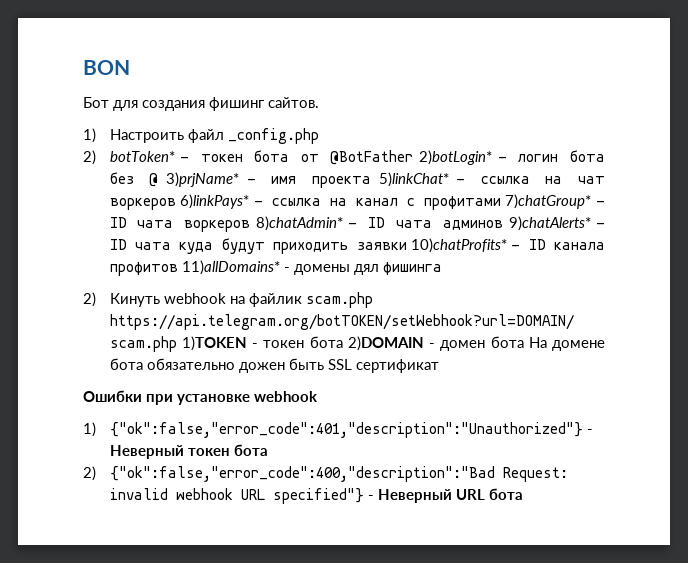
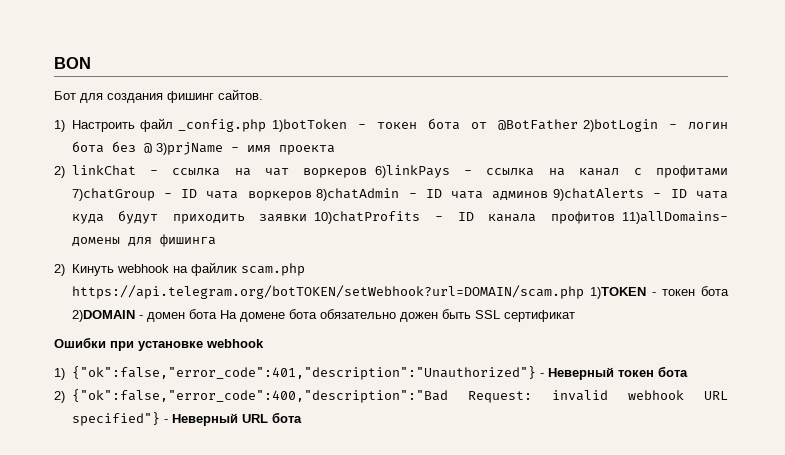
[83,150,175,165] // 2) botToken* -> [271,119,347,132] 1)botToken
[419,150,493,165] 2)botLogin* -> [583,119,659,132] 2)botLogin
[165,172,239,187] 3)prjName* -> [155,142,223,155] 3)prjName
[378,172,449,187] 5)linkChat* -> [54,165,136,178] // 2) linkChat
[180,194,250,209] 6)linkPays* -> [374,165,450,178] 6)linkPays
[505,194,592,209] 7)chatGroup* -> [71,188,155,201] 7)chatGroup
[255,216,343,231] 8)chatAdmin* -> [316,188,400,201] 8)chatAdmin
[508,216,591,231] 9)chatAlerts* -> [553,188,645,201] 9)chatAlerts
[410,238,507,253] 10)chatProfits* -> [314,211,421,224] 10)chatProfits
[181,260,379,275] 11)allDomains* - домены дял -> [622,211,728,224] [71,237,152,246] 11)allDomains- домены для

